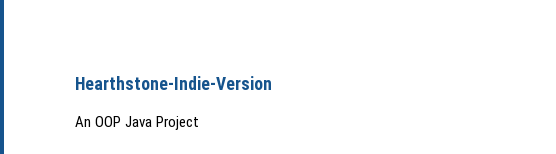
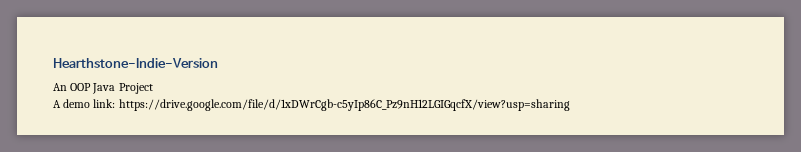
(200, 123) none -> [53,99,570,111] // A demo link: https://drive.google.com/file/d/1xDWrCgb-c5yIp86C_Pz9nH12LGIGqcfX/view?usp=sharing

